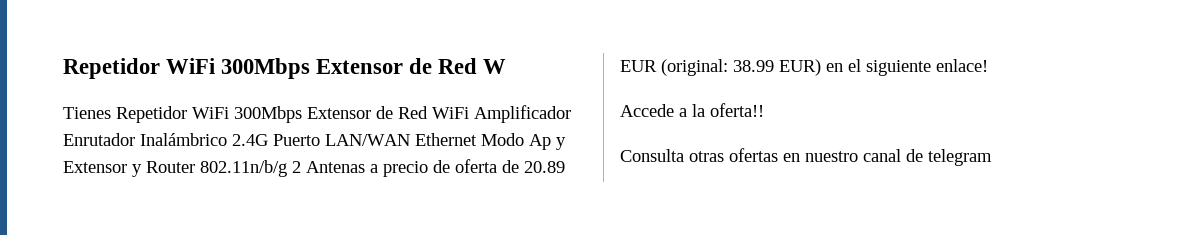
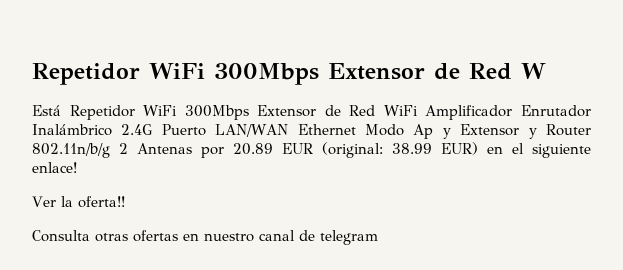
[63,107,111,119] Tienes -> [32,105,61,116] Está
[370,159,519,177] a precio de oferta de -> [201,147,224,158] por
[620,104,687,117] Accede a -> [32,196,56,207] Ver

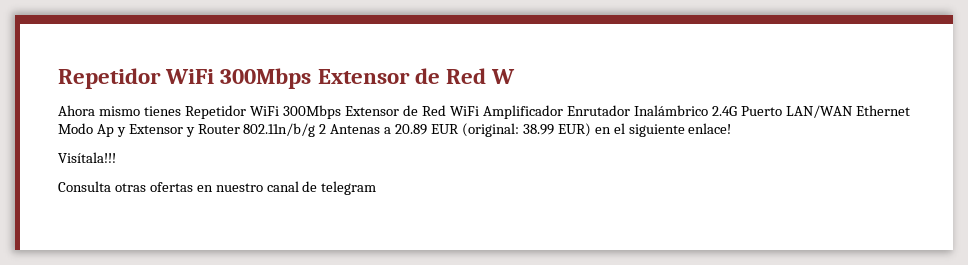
[32,105,61,116] Está -> [58,105,181,116] Ahora mismo tienes
[201,147,224,158] por -> [384,127,392,134] a
[32,196,125,208] Ver la oferta!! -> [58,152,116,163] Visítala!!!

